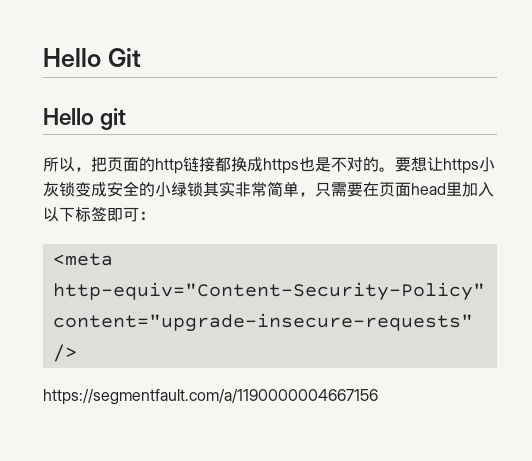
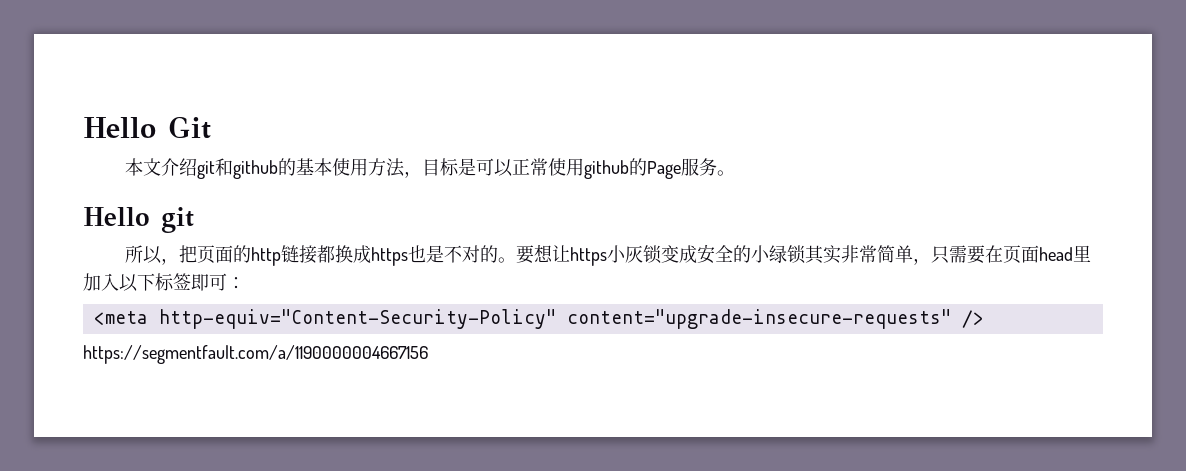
(141, 57) none -> [125,158,736,179] // 本文介绍git和github的基本使用方法，目标是可以正常使用github的Page服务。

